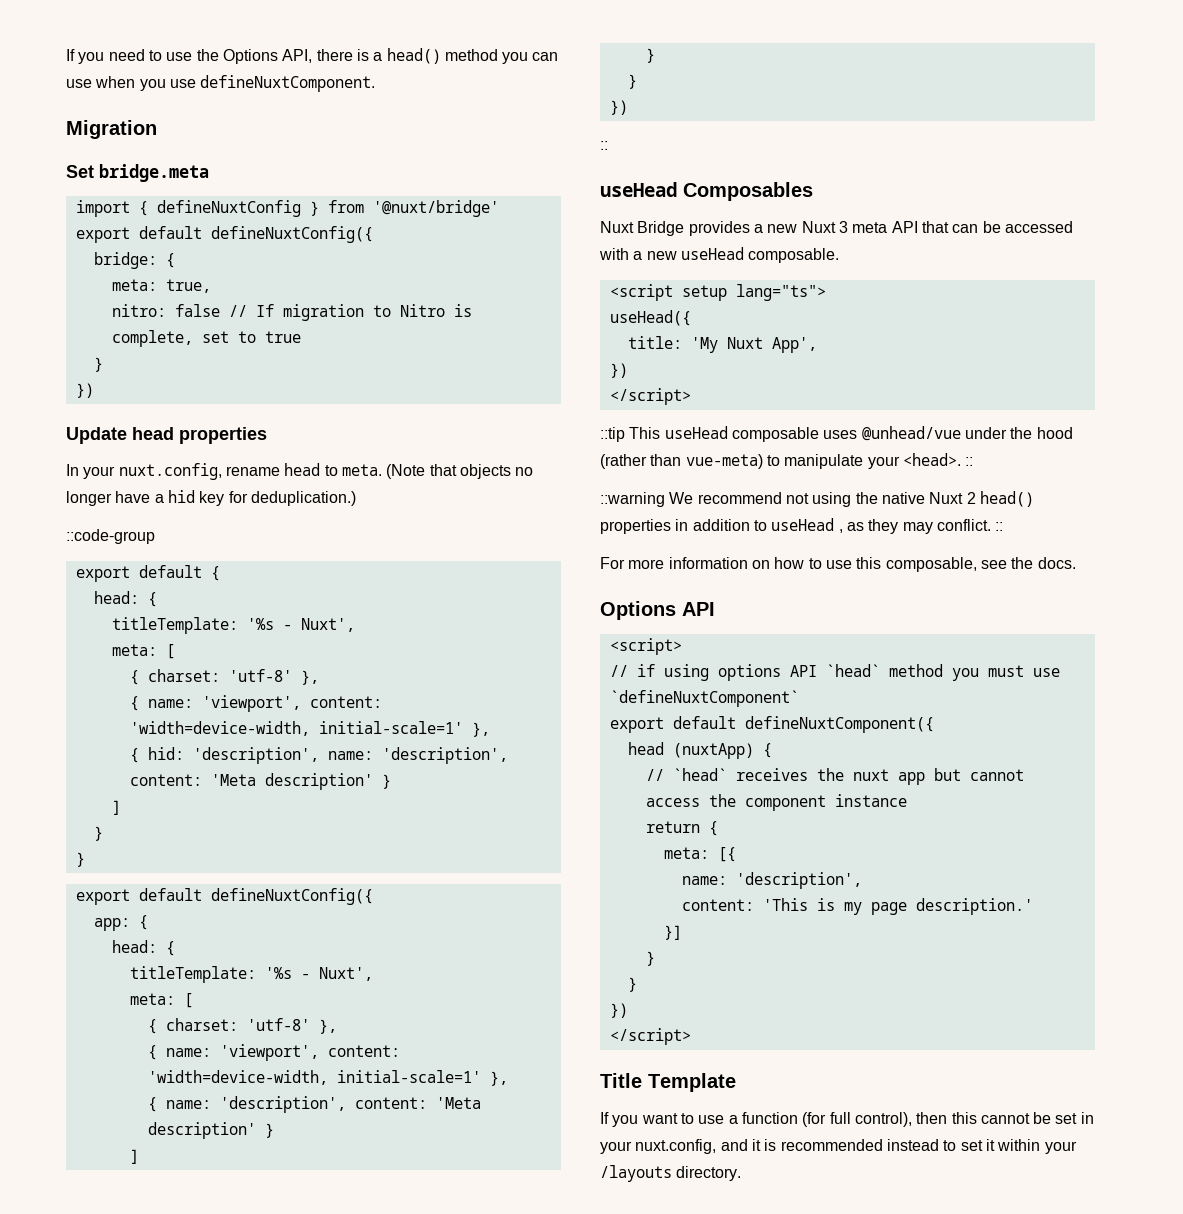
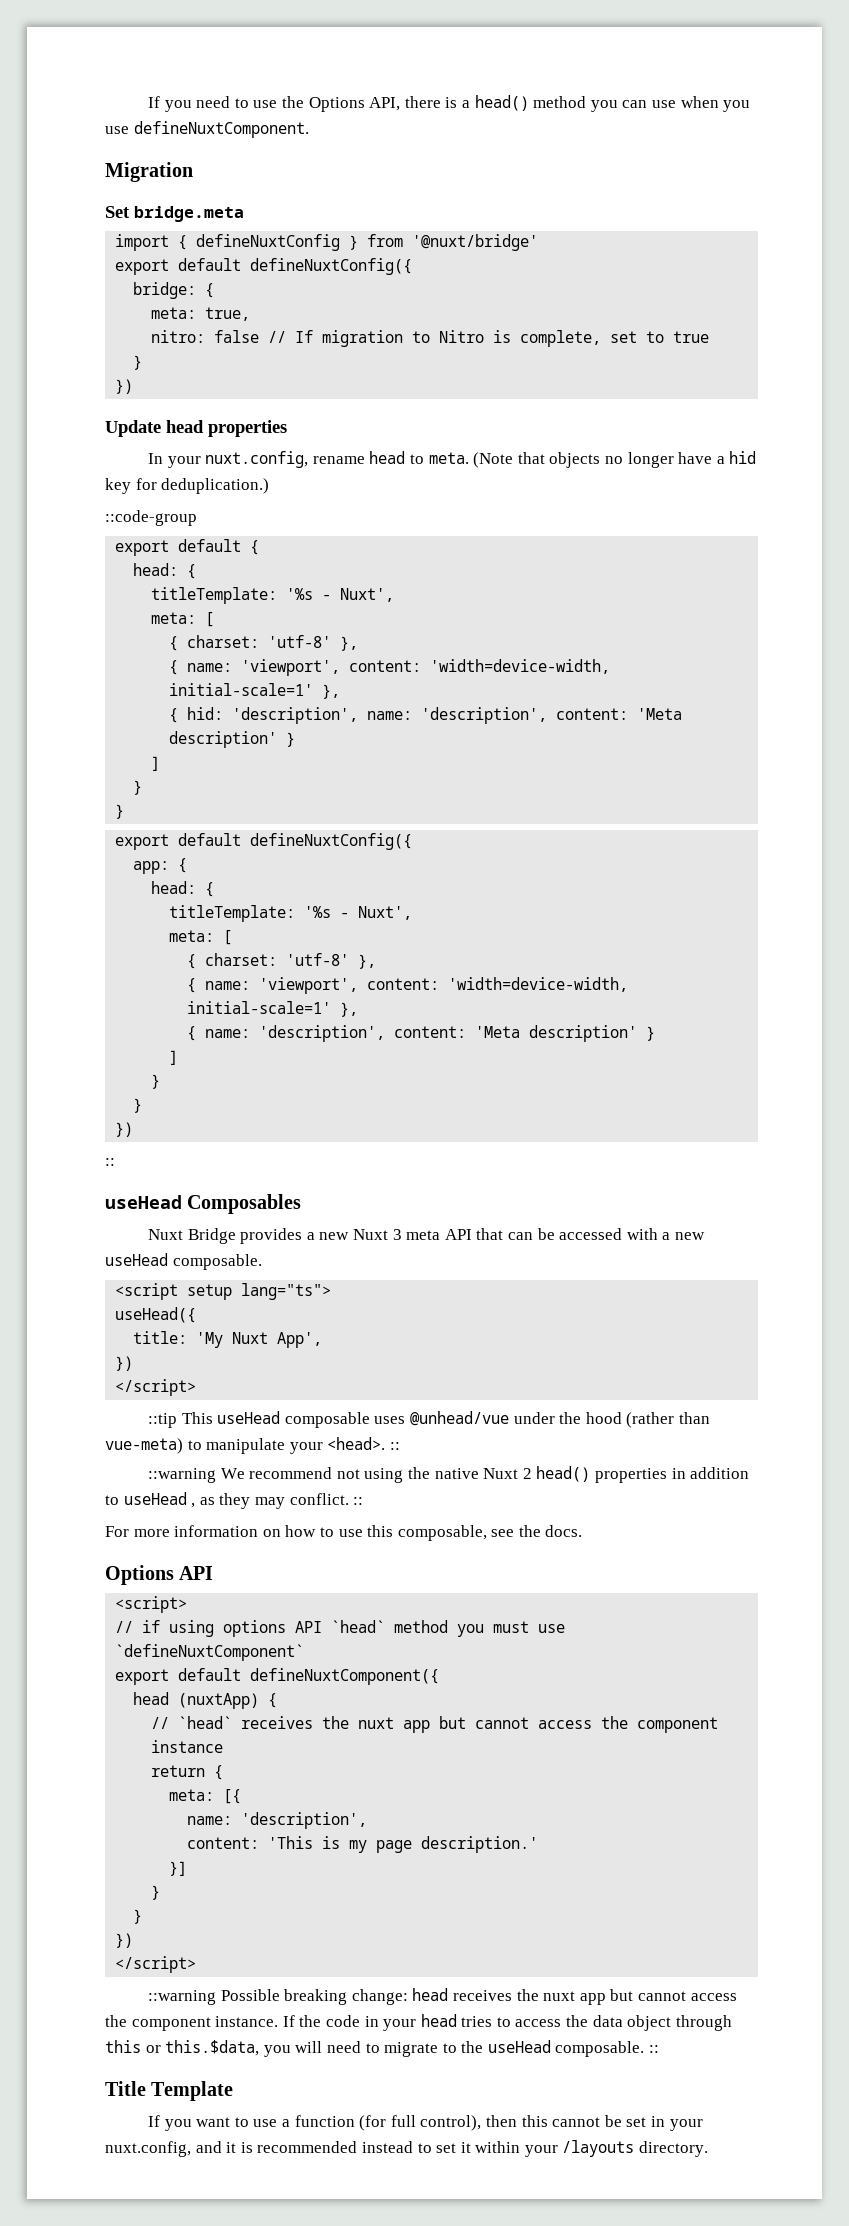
(691, 1036) none -> [148,1988,737,2005] [105,2014,732,2031] [105,2040,660,2057] // ::warning Possible breaking change: head receives the nuxt app but cannot access the component instance. If the code in your head tries to access the data object through this or this.$data, you will need to migrate to the useHead composable. ::

